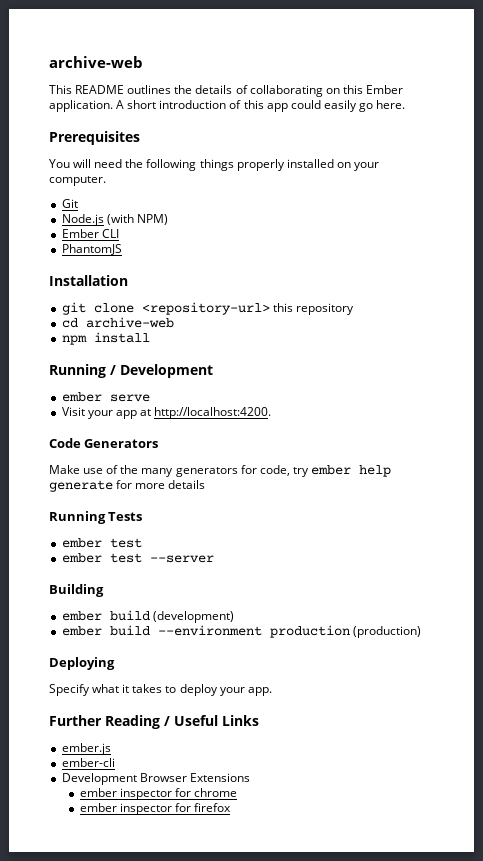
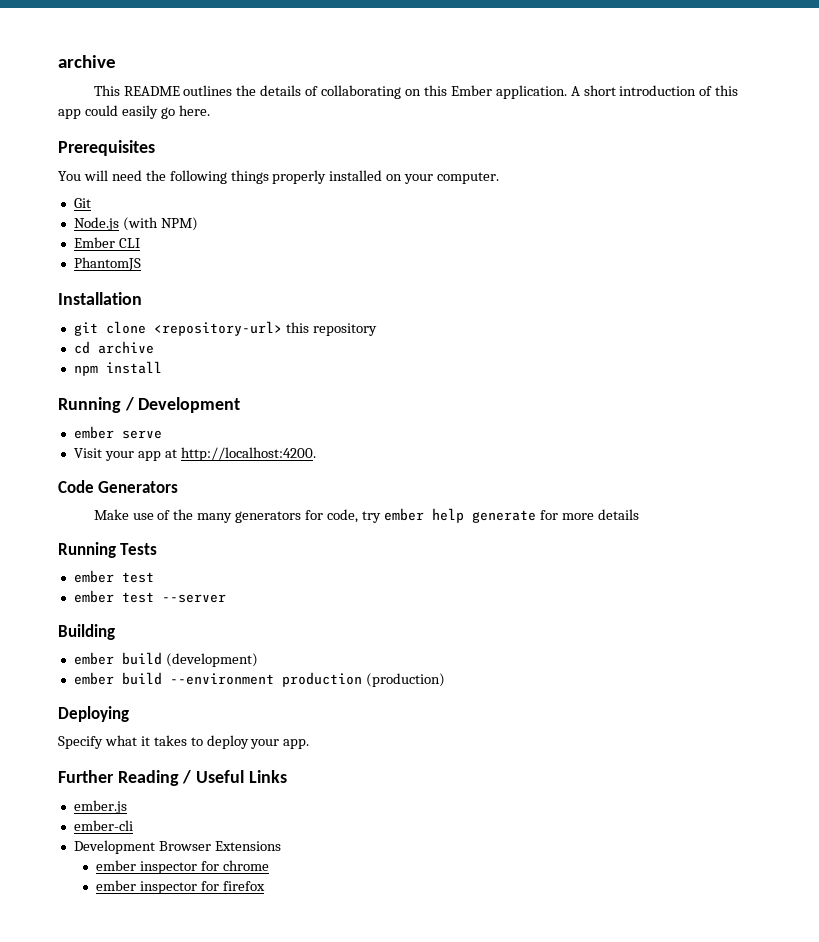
[49,56,143,68] archive-web -> [58,55,116,68] archive
[85,317,174,328] archive-web -> [97,341,154,354] archive

